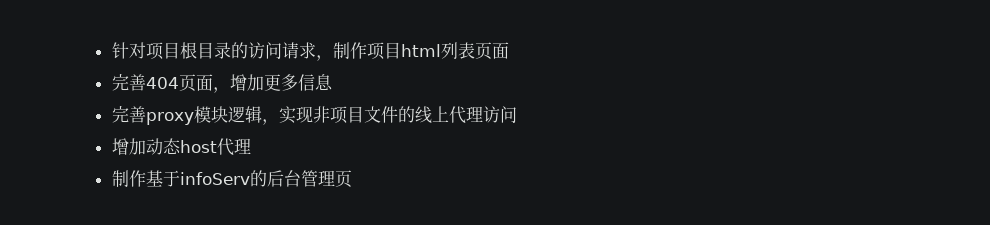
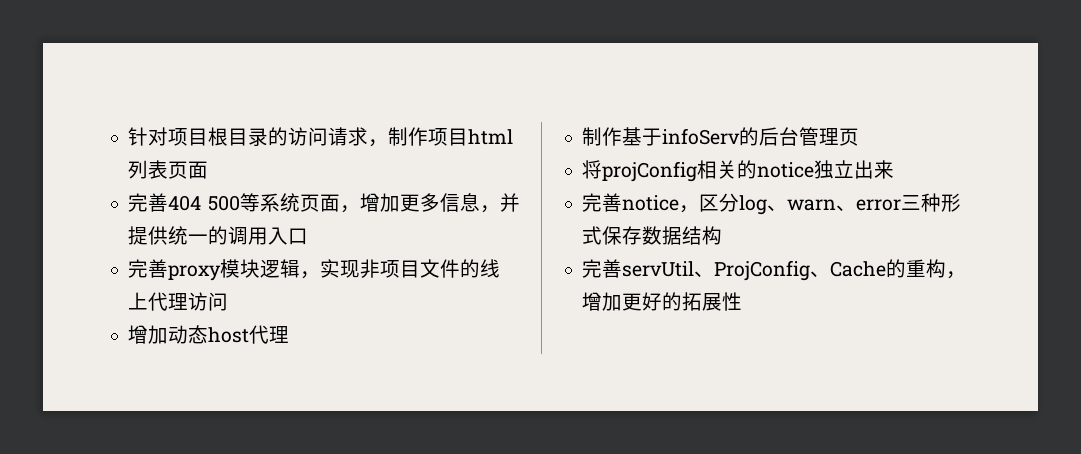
(179, 83) none -> [208,193,300,212] 500等系统
(333, 82) none -> [480,193,520,213] [128,226,309,245] ，并提供统一的调用入口
(352, 179) none -> [582,160,895,182] [582,193,962,215] [582,226,723,245] [582,259,967,281] [582,292,743,311] // 将projConfig相关的notice独立出来 // 完善notice，区分log、warn、error三种形式保存数据结构 // 完善servUtil、ProjConfig、Cache的重构，增加更好的拓展性

